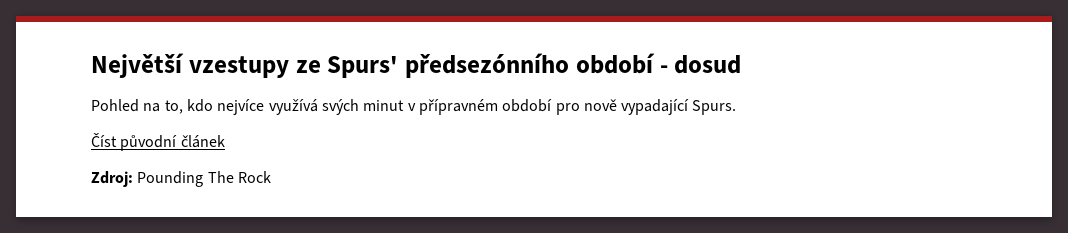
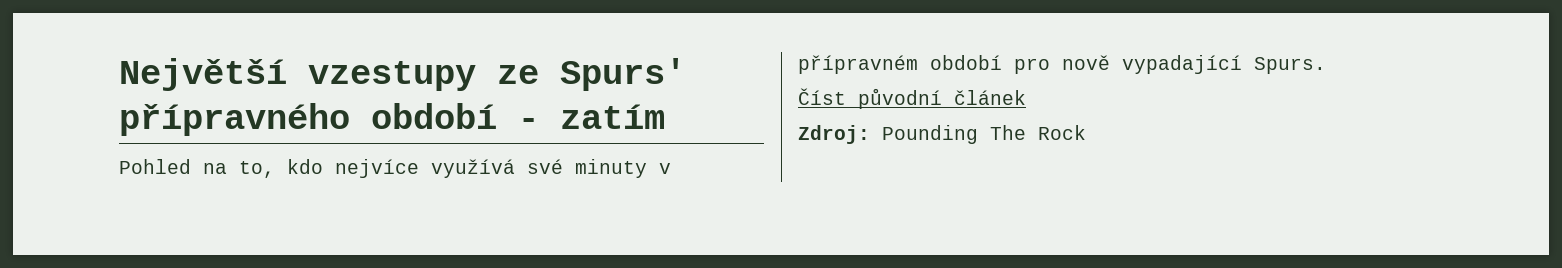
[405,53,569,78] předsezónního -> [119,103,350,136] přípravného
[674,55,742,74] dosud -> [560,104,665,129] zatím
[321,99,405,115] svých minut -> [527,159,647,178] své minuty

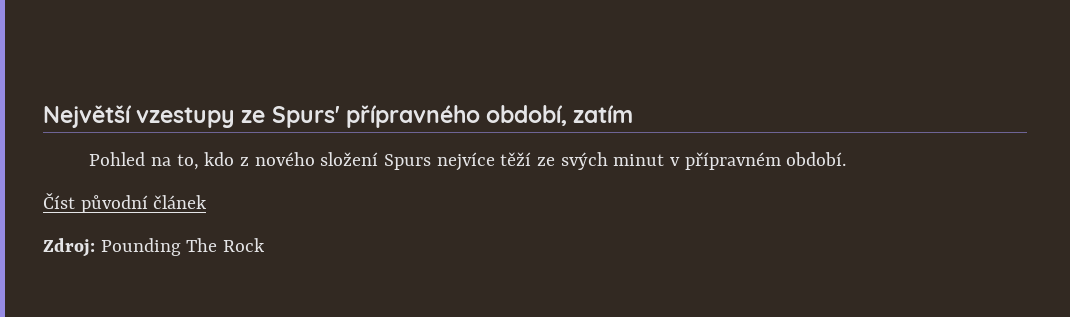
[371,103,539,129] období - -> [486,105,568,126] období,
[335,159,671,178] [798,55,1326,74] nejvíce využívá své minuty v přípravném období pro nově vypadající Spurs. -> [240,152,847,171] z nového složení Spurs nejvíce těží ze svých minut v přípravném období.

